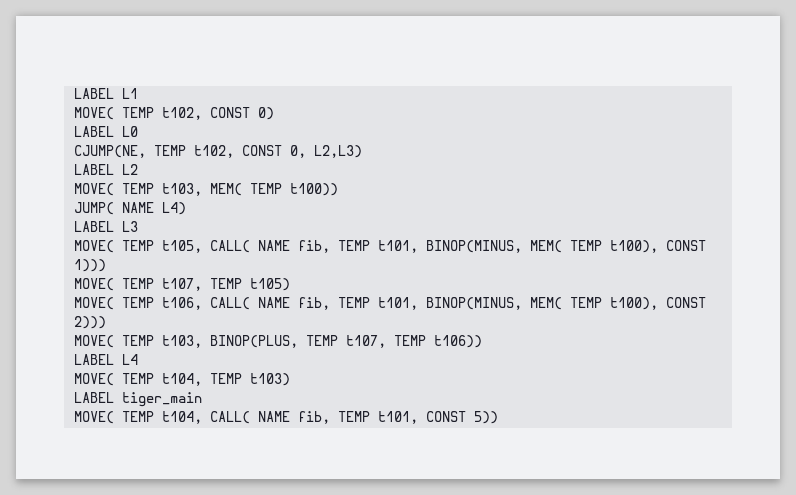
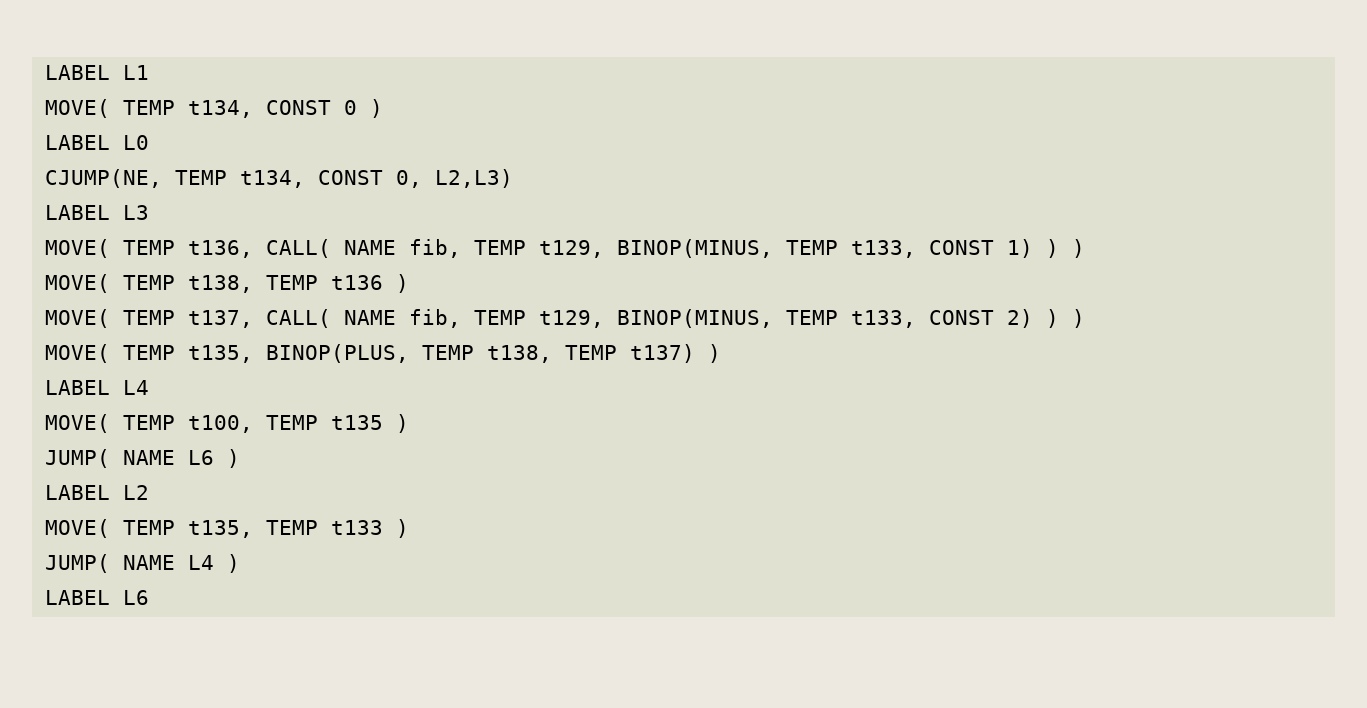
[161,107,274,120] t102, CONST 0) -> [188,99,384,118] t134, CONST 0 )
[193,145,234,158] t102, -> [240,170,306,188] t134,
(362, 151) none -> [45,205,150,220] [45,239,1086,258] [45,274,410,293] [45,309,1086,328] [45,344,722,363] [45,380,150,395] [45,414,410,433] [45,449,241,468] // LABEL L3 // MOVE( TEMP t136, CALL( NAME fib, TEMP t129, BINOP(MINUS, TEMP t133, CONST 1) ) ) // MOVE( TEMP t138, TEMP t136 ) // MOVE( TEMP t137, CALL( NAME fib, TEMP t129, BINOP(MINUS, TEMP t133, CONST 2) ) ) // MOVE( TEMP t135, BINOP(PLUS, TEMP t138, TEMP t137) ) // LABEL L4 // MOVE( TEMP t100, TEMP t135 ) // JUMP( NAME L6 )
[161,183,338,196] [73,202,186,215] [73,221,138,232] [73,240,706,253] [73,259,106,272] [73,278,290,291] [73,297,706,310] [73,316,106,329] [73,335,482,348] [73,354,138,365] [73,373,290,386] [73,392,202,407] [73,411,498,424] t103, MEM( TEMP t100)) // JUMP( NAME L4) // LABEL L3 // MOVE( TEMP t105, CALL( NAME fib, TEMP t101, BINOP(MINUS, MEM( TEMP t100), CONST 1))) // MOVE( TEMP t107, TEMP t105) // MOVE( TEMP t106, CALL( NAME fib, TEMP t101, BINOP(MINUS, MEM( TEMP t100), CONST 2))) // MOVE( TEMP t103, BINOP(PLUS, TEMP t107, TEMP t106)) // LABEL L4 // MOVE( TEMP t104, TEMP t103) // LABEL tiger_main // MOVE( TEMP t104, CALL( NAME fib, TEMP t101, CONST 5)) -> [188,519,410,538] [45,554,241,573] [45,590,150,605] t135, TEMP t133 ) // JUMP( NAME L4 ) // LABEL L6

